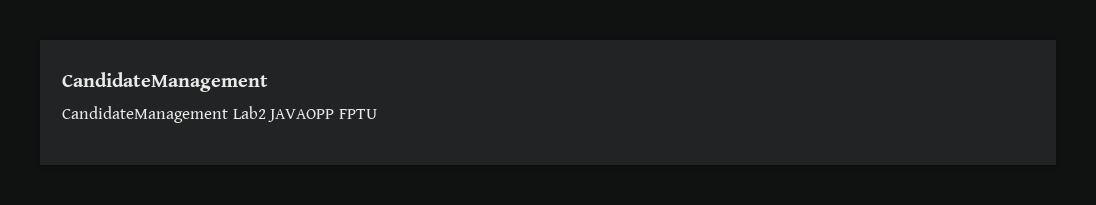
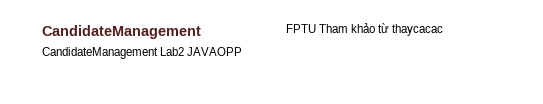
(377, 114) none -> [319,23,444,36] Tham khảo từ thaycacac

